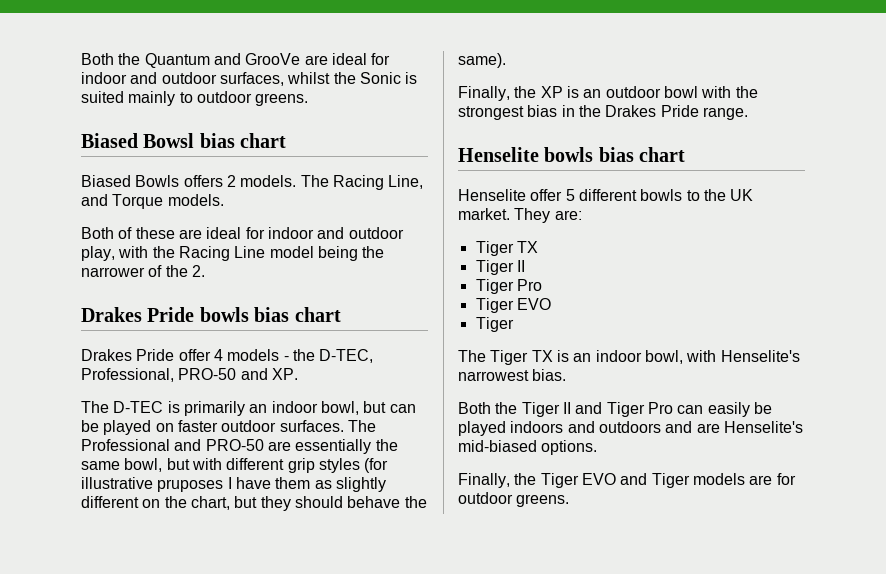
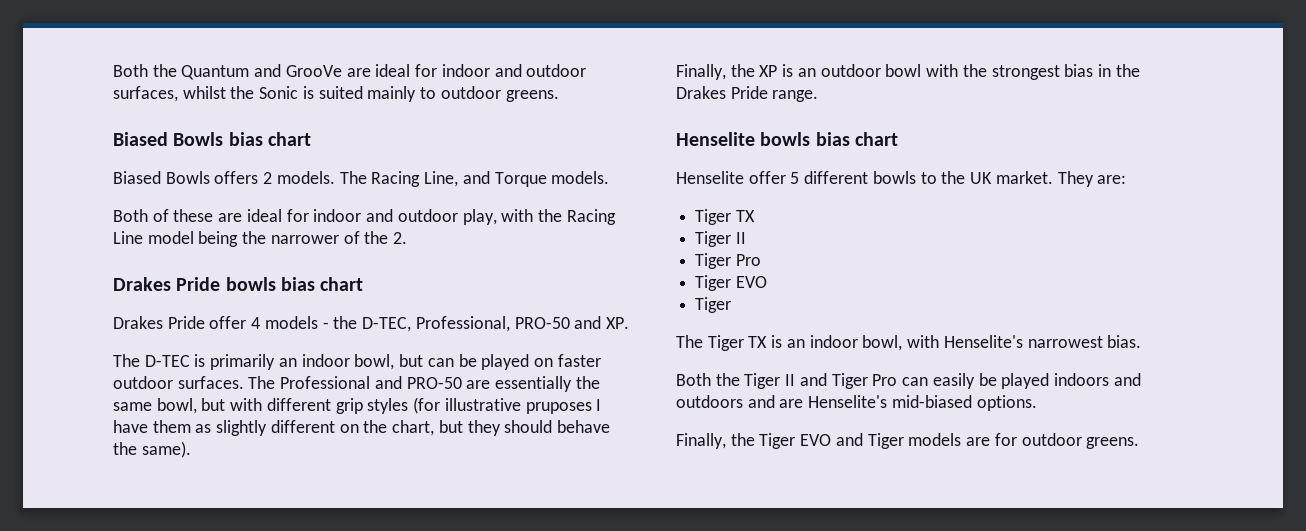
[143,133,195,148] Bowsl -> [173,132,224,146] Bowls

